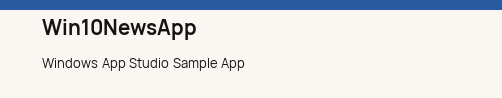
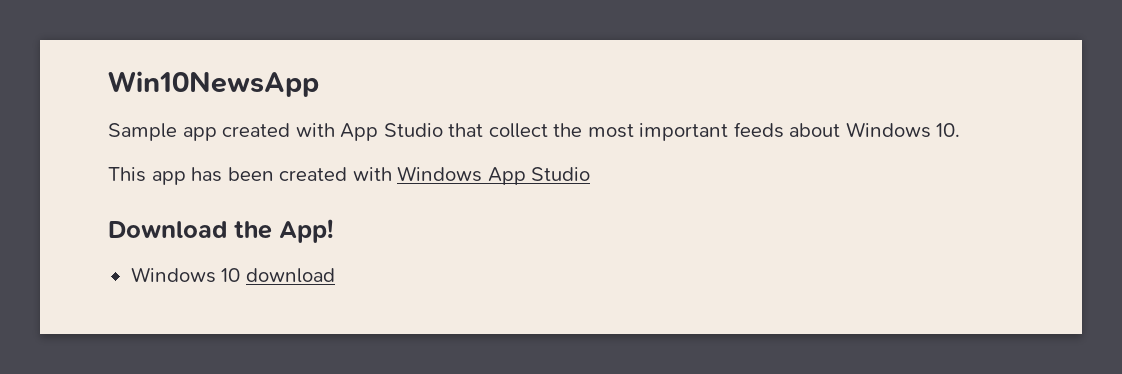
[42,58,246,71] Windows App Studio Sample App -> [108,122,961,141] [108,166,591,185] [108,219,334,243] [130,267,335,283] Sample app created with App Studio that collect the most important feeds about Windows 10. // This app has been created with Windows App Studio // Download the App! // Windows 10 download

